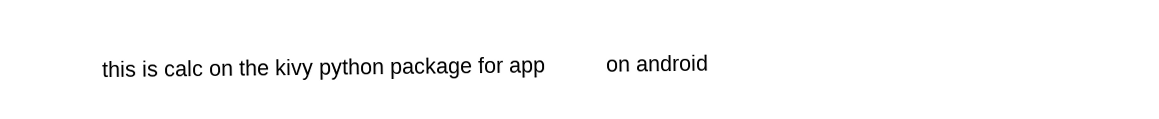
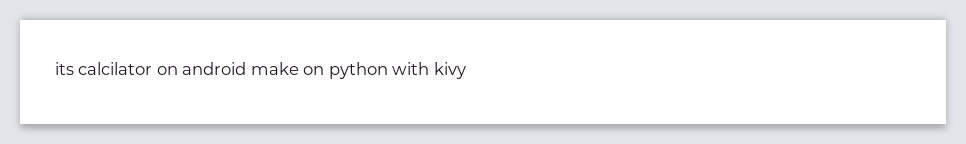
[101,54,709,81] this is calc on the kivy python package for app on android -> [55,62,466,79] its calcilator on android make on python with kivy

